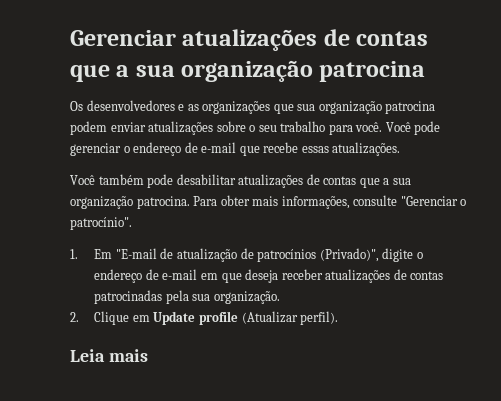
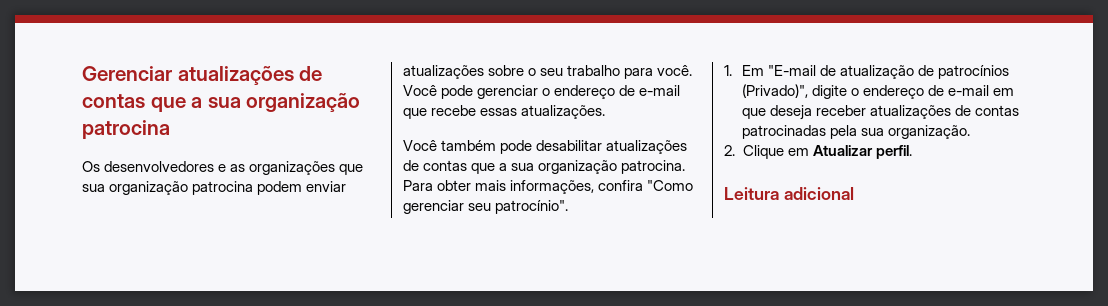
[353,195,467,206] consulte "Gerenciar o -> [598,180,694,191] [403,200,492,214] confira "Como gerenciar seu
[153,311,339,325] [70,349,148,362] Update profile (Atualizar perfil). // Leia mais -> [812,145,912,159] [724,187,854,200] Atualizar perfil. // Leitura adicional

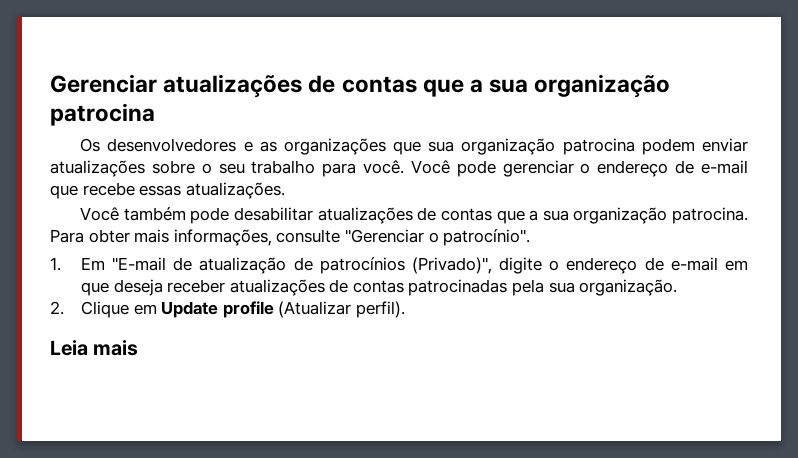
[598,180,694,191] [403,200,492,214] confira "Como gerenciar seu -> [276,229,439,243] consulte "Gerenciar o
[812,145,912,159] [724,187,854,200] Atualizar perfil. // Leitura adicional -> [161,301,405,318] [50,340,139,356] Update profile (Atualizar perfil). // Leia mais

